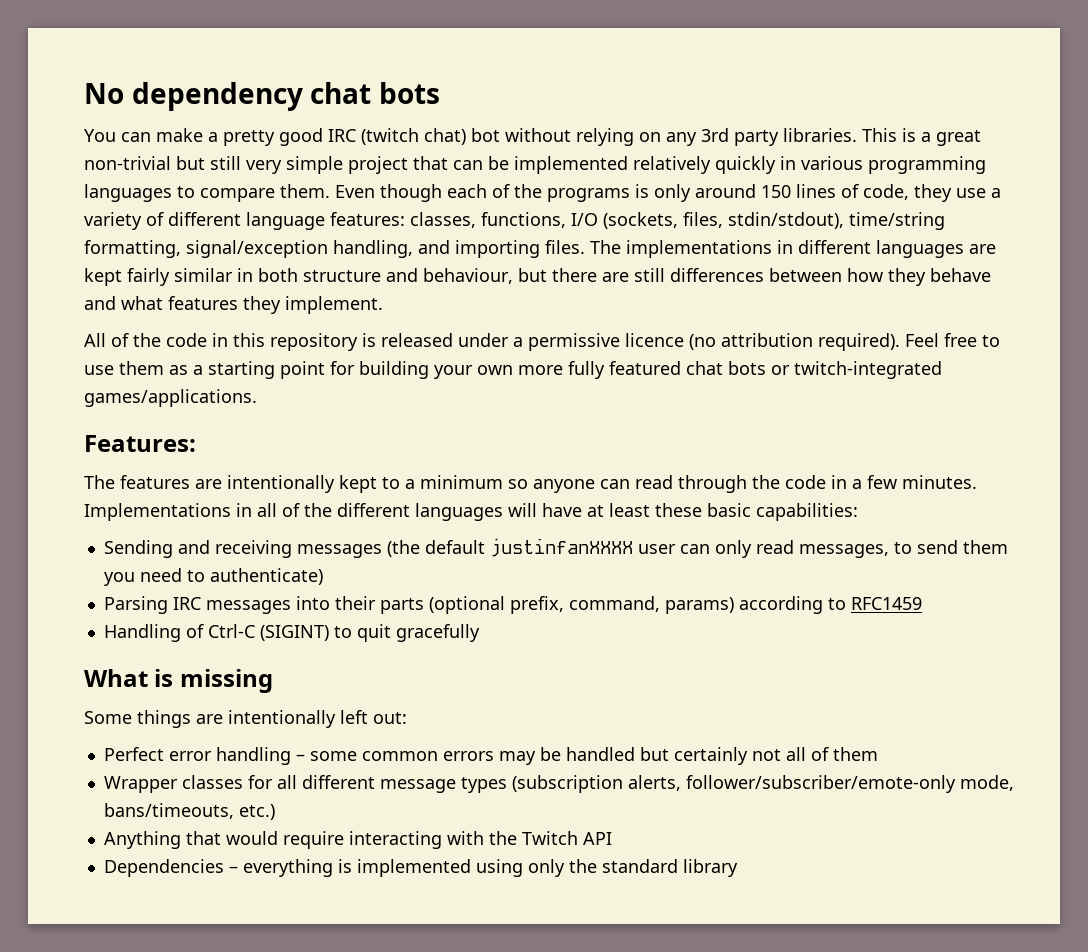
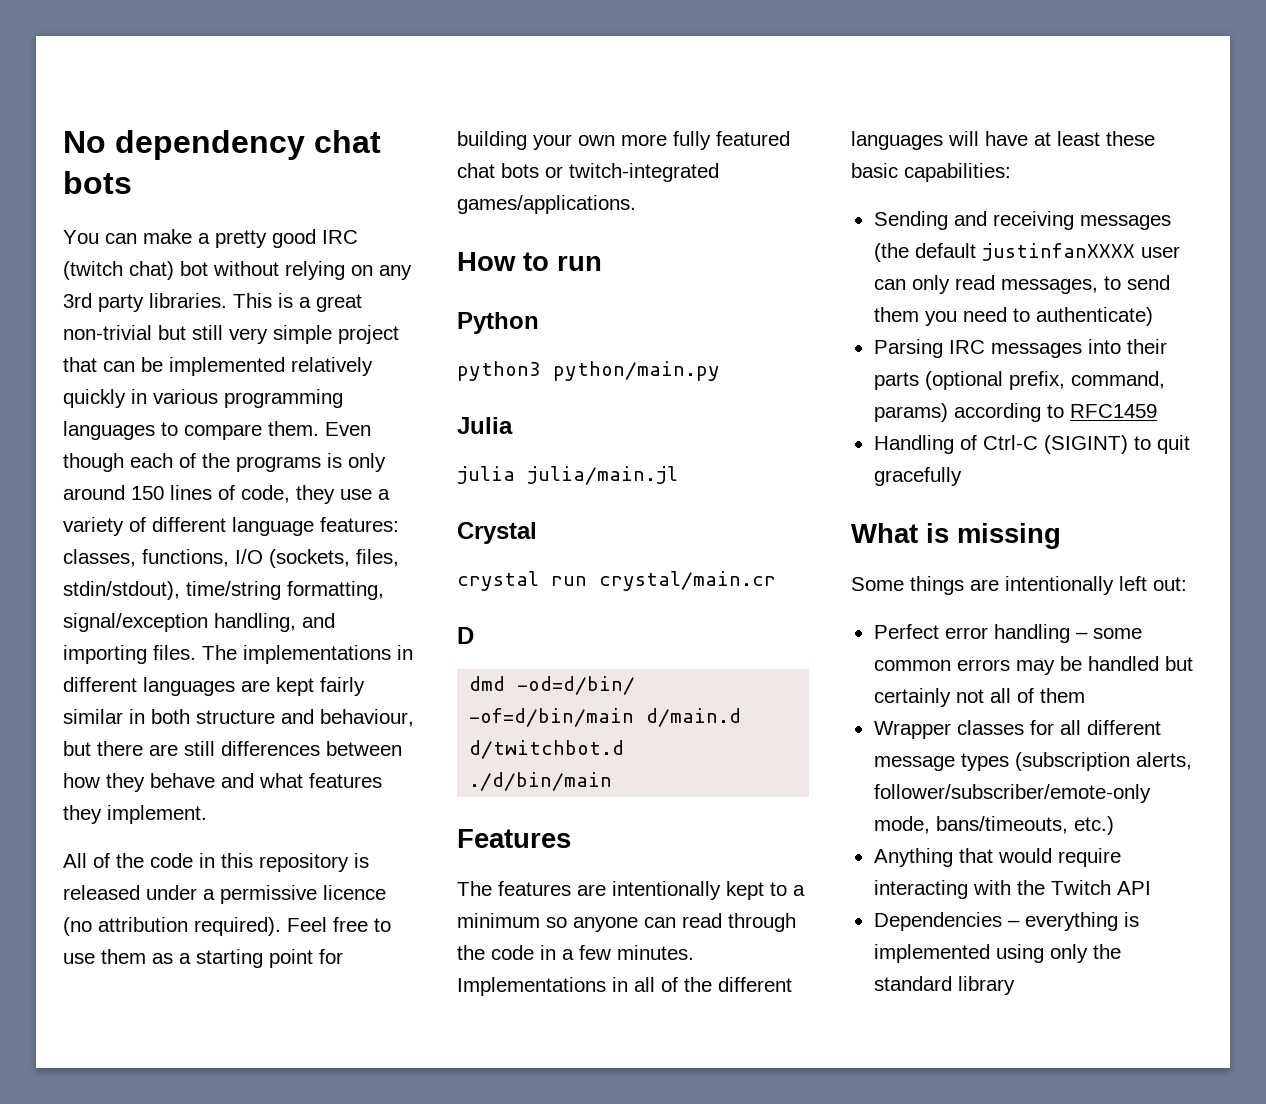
[84,435,196,452] Features: -> [457,252,602,271] [457,312,539,334] [457,361,720,381] [457,417,513,434] [457,466,678,485] [457,522,537,544] [457,571,776,591] [457,627,474,644] [469,676,636,695] [469,708,742,727] [469,740,625,759] [469,772,613,791] [457,829,571,848] How to run // Python // python3 python/main.py // Julia // julia julia/main.jl // Crystal // crystal run crystal/main.cr // D // dmd -od=d/bin/ -of=d/bin/main d/main.d d/twitchbot.d // ./d/bin/main // Features

